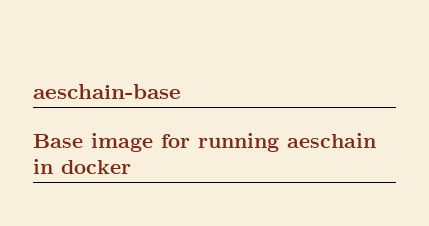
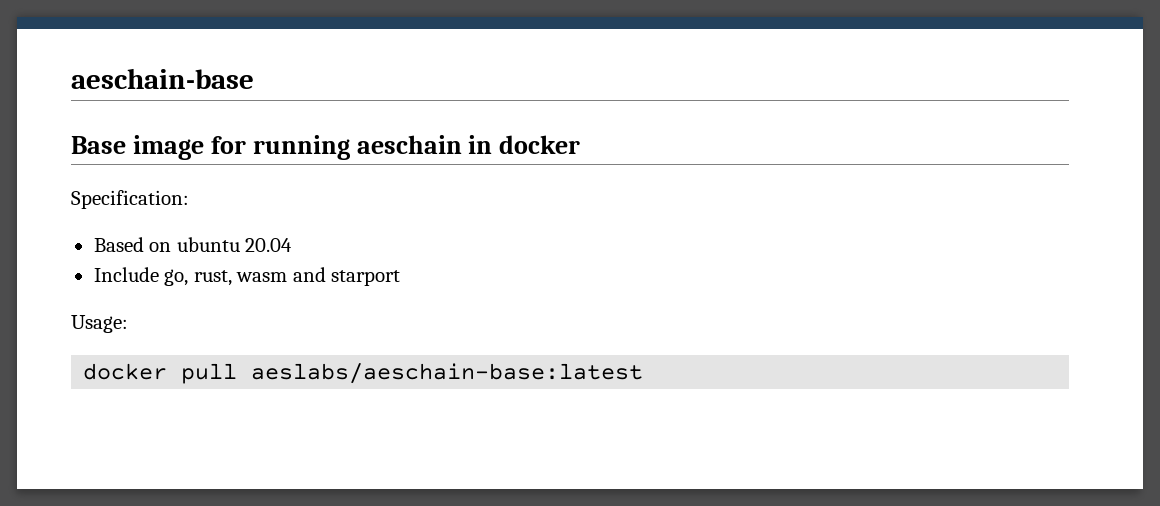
(131, 167) none -> [71,190,189,209] [93,237,293,252] [93,267,401,286] [71,315,128,333] [83,363,644,384] // Specification: // Based on ubuntu 20.04 // Include go, rust, wasm and starport // Usage: // docker pull aeslabs/aeschain-base:latest

